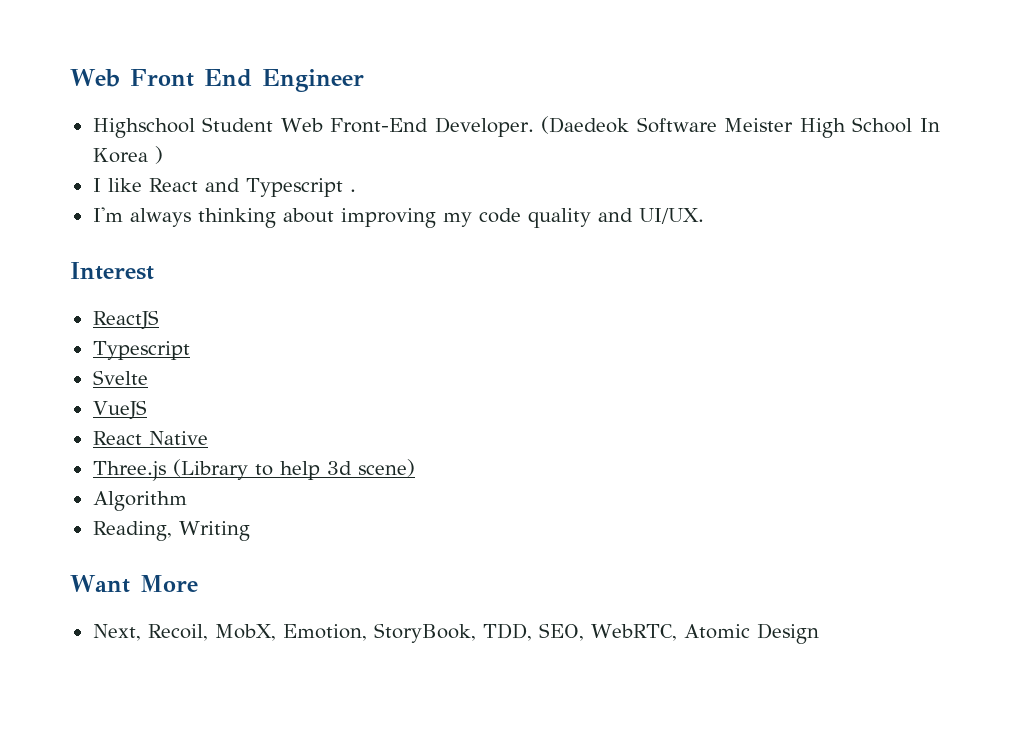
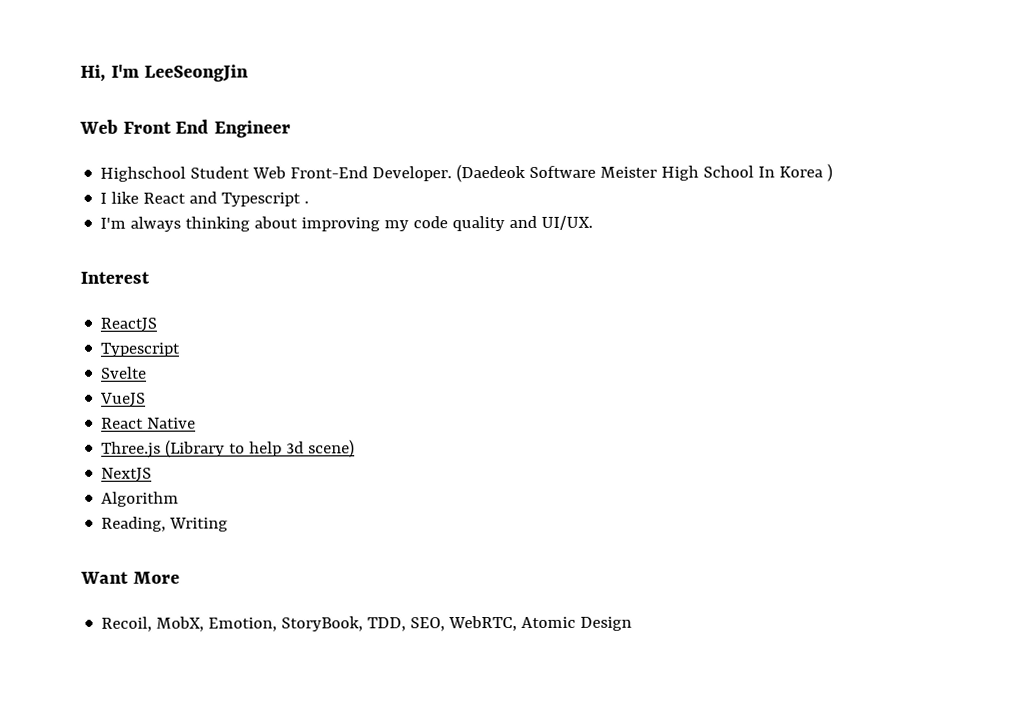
(70, 78) none -> [80,64,250,82] Hi, I'm LeeSeongJin //
(415, 468) none -> [101,467,153,482] // NextJS
[92,624,141,641] Next, -> (180, 577) none

